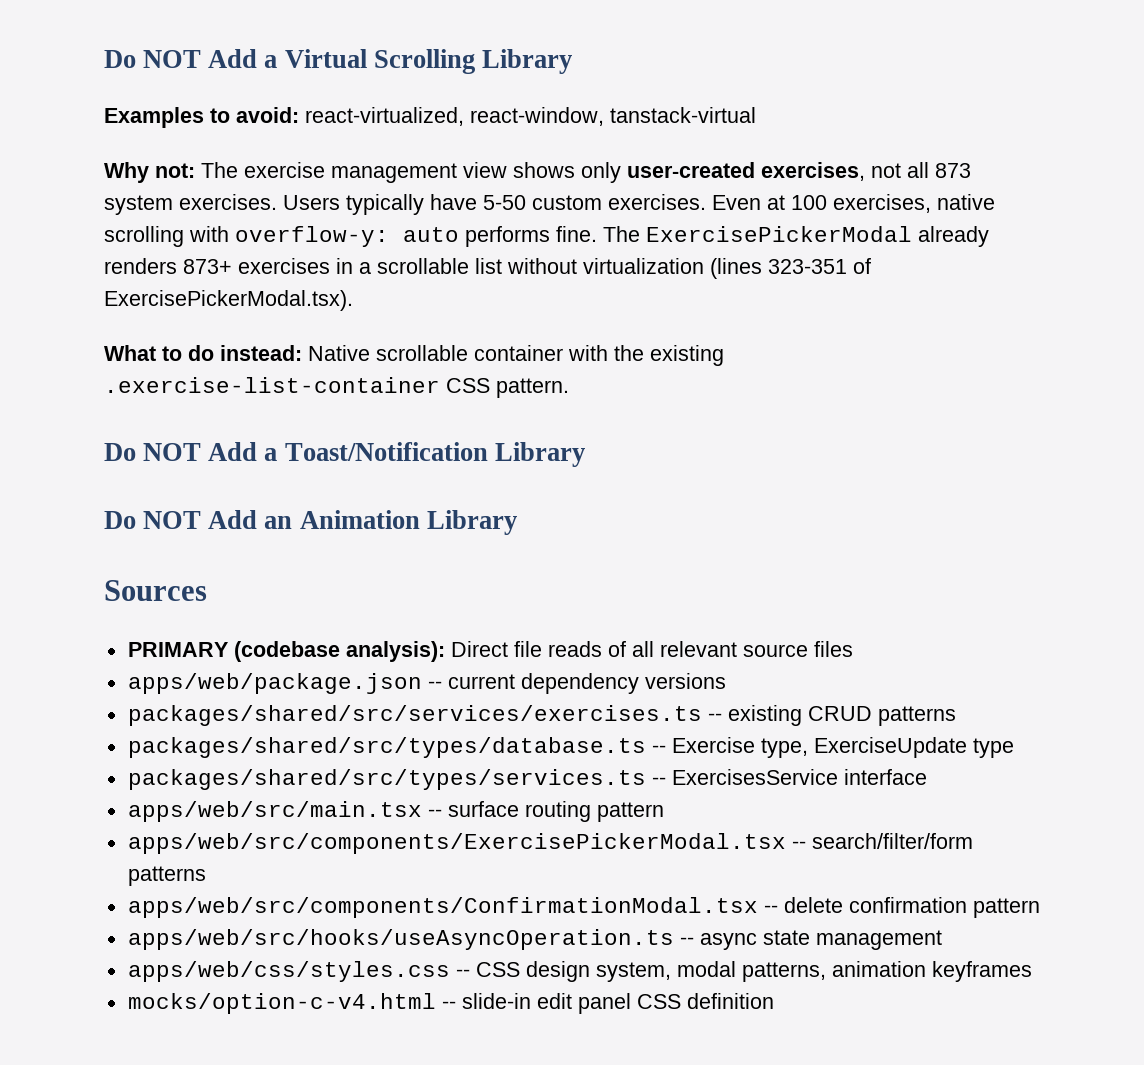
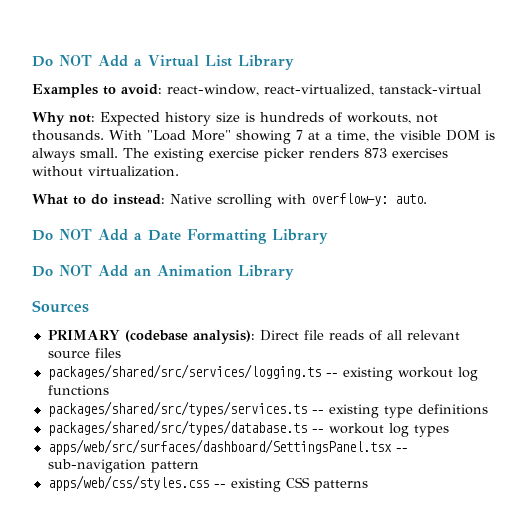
[373,49,475,74] Scrolling -> [205,55,232,67] List
[305,107,604,126] react-virtualized, react-window, -> [167,84,374,96] react-window, react-virtualized,
[201,162,971,183] [104,194,995,215] [104,226,989,247] [104,258,871,279] [104,290,353,311] The exercise management view shows only user-created exercises, not all 873 system exercises. Users typically have 5-50 custom exercises. Even at 100 exercises, native scrolling with overflow-y: auto performs fine. The ExercisePickerModal already renders 873+ exercises in a scrollable list without virtualization (lines 323-351 of ExercisePickerModal.tsx). -> [100,112,438,126] [32,130,495,144] [32,148,448,162] [32,166,179,177] Expected history size is hundreds of workouts, not thousands. With "Load More" showing 7 at a time, the visible DOM is always small. The existing exercise picker renders 873 exercises without virtualization.
[376,345,724,366] [104,377,569,398] [104,442,488,461] scrollable container with the existing .exercise-list-container CSS pattern. // Do NOT Add a Toast/Notification -> [217,193,427,208] [32,229,267,244] scrolling with overflow-y: auto. // Do NOT Add a Date Formatting
[127,673,726,694] [127,705,956,726] [127,737,1014,758] [127,769,927,790] [127,801,664,822] [127,833,973,854] [127,866,206,886] [127,897,1040,918] [127,929,942,950] [127,961,1032,982] [127,993,774,1014] apps/web/package.json -- current dependency versions // packages/shared/src/services/exercises.ts -- existing CRUD patterns // packages/shared/src/types/database.ts -- Exercise type, ExerciseUpdate type // packages/shared/src/types/services.ts -- ExercisesService interface // apps/web/src/main.tsx -- surface routing pattern // apps/web/src/components/ExercisePickerModal.tsx -- search/filter/form patterns // apps/web/src/components/ConfirmationModal.tsx -- delete confirmation pattern // apps/web/src/hooks/useAsyncOperation.ts -- async state management // apps/web/css/styles.css -- CSS design system, modal patterns, animation keyframes // mocks/option-c-v4.html -- slide-in edit panel CSS definition -> [47,364,478,381] [47,385,109,396] [47,401,488,418] [47,420,449,437] [47,439,408,455] [47,459,199,473] [47,475,368,492] packages/shared/src/services/logging.ts -- existing workout log functions // packages/shared/src/types/services.ts -- existing type definitions // packages/shared/src/types/database.ts -- workout log types // apps/web/src/surfaces/dashboard/SettingsPanel.tsx -- sub-navigation pattern // apps/web/css/styles.css -- existing CSS patterns

